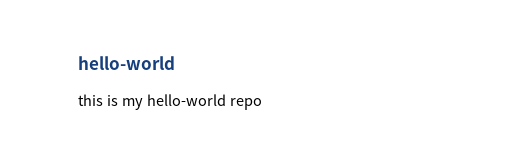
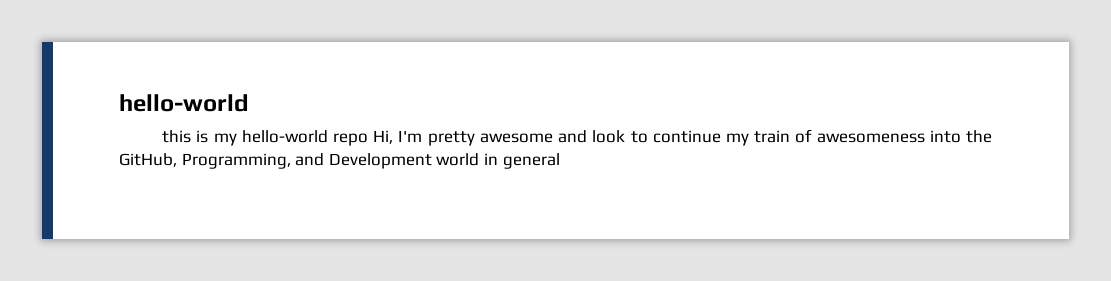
(262, 104) none -> [373,129,993,146] [119,153,560,169] Hi, I'm pretty awesome and look to continue my train of awesomeness into the GitHub, Programming, and Development world in general

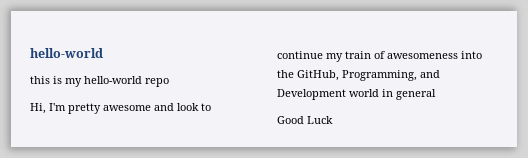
(369, 139) none -> (169, 82) //
(560, 161) none -> [277,116,333,124] // Good Luck

